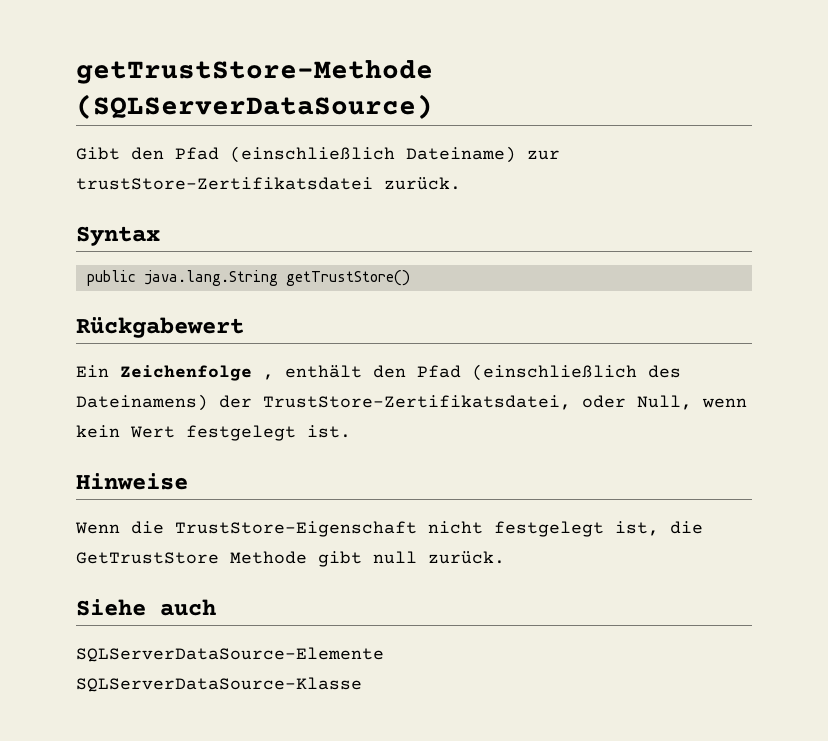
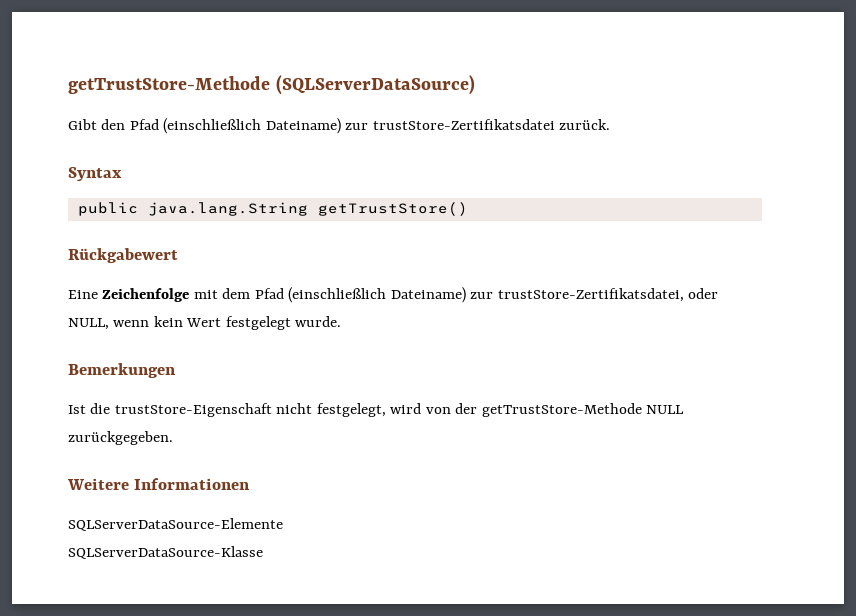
[76,364,681,381] [76,394,747,411] [76,425,351,441] [76,473,188,490] [75,521,703,537] [76,551,505,567] [76,599,216,616] Ein Zeichenfolge , enthält den Pfad (einschließlich des Dateinamens) der TrustStore-Zertifikatsdatei, oder Null, wenn kein Wert festgelegt ist. // Hinweise // Wenn die TrustStore-Eigenschaft nicht festgelegt ist, die GetTrustStore Methode gibt null zurück. // Siehe auch -> [68,287,719,303] [68,316,342,330] [68,363,176,378] [68,403,685,417] [68,431,173,445] [67,478,251,490] Eine Zeichenfolge mit dem Pfad (einschließlich Dateiname) zur trustStore-Zertifikatsdatei, oder NULL, wenn kein Wert festgelegt wurde. // Bemerkungen // Ist die trustStore-Eigenschaft nicht festgelegt, wird von der getTrustStore-Methode NULL zurückgegeben. // Weitere Informationen

